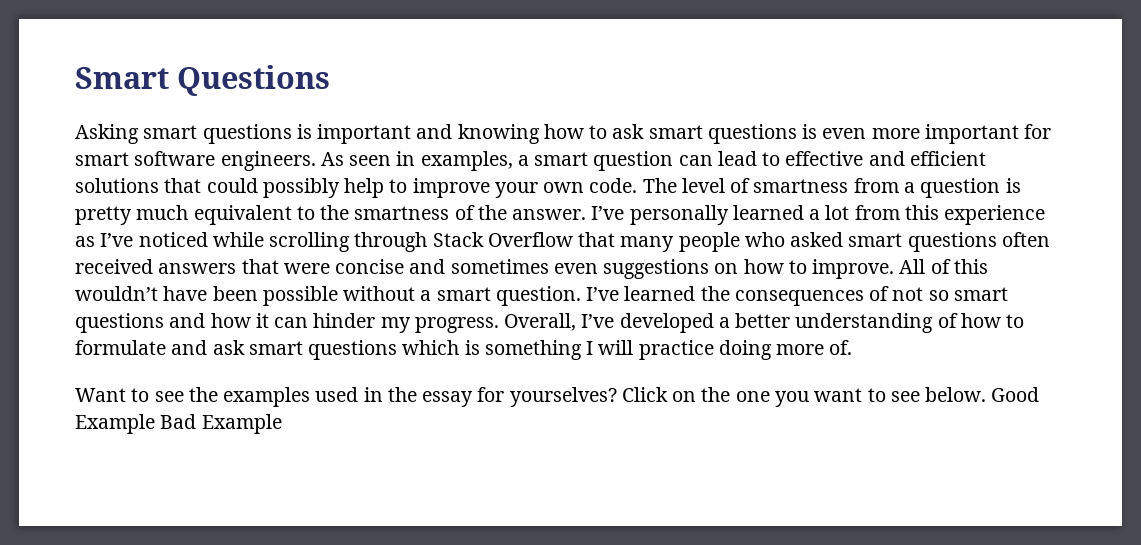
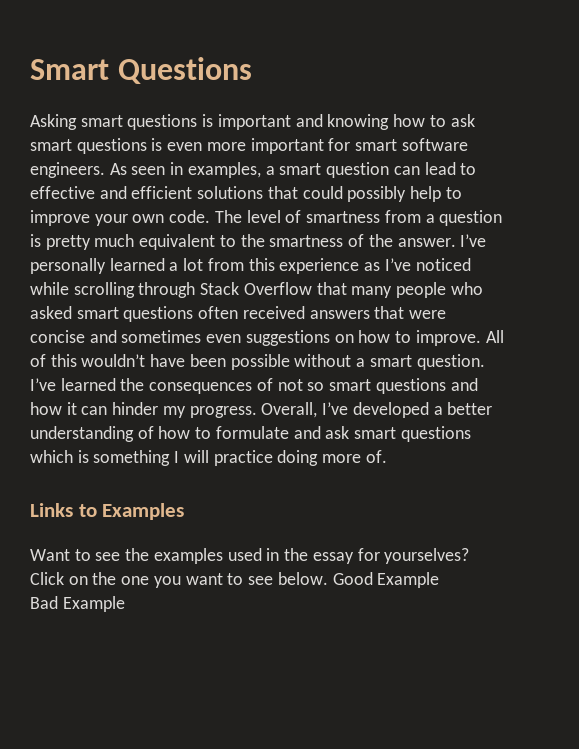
(853, 347) none -> [30,503,185,520] // Links to Examples
(155, 424) none -> (440, 580) //

